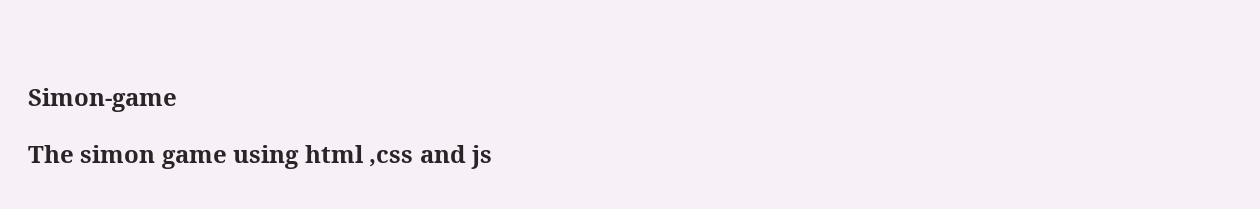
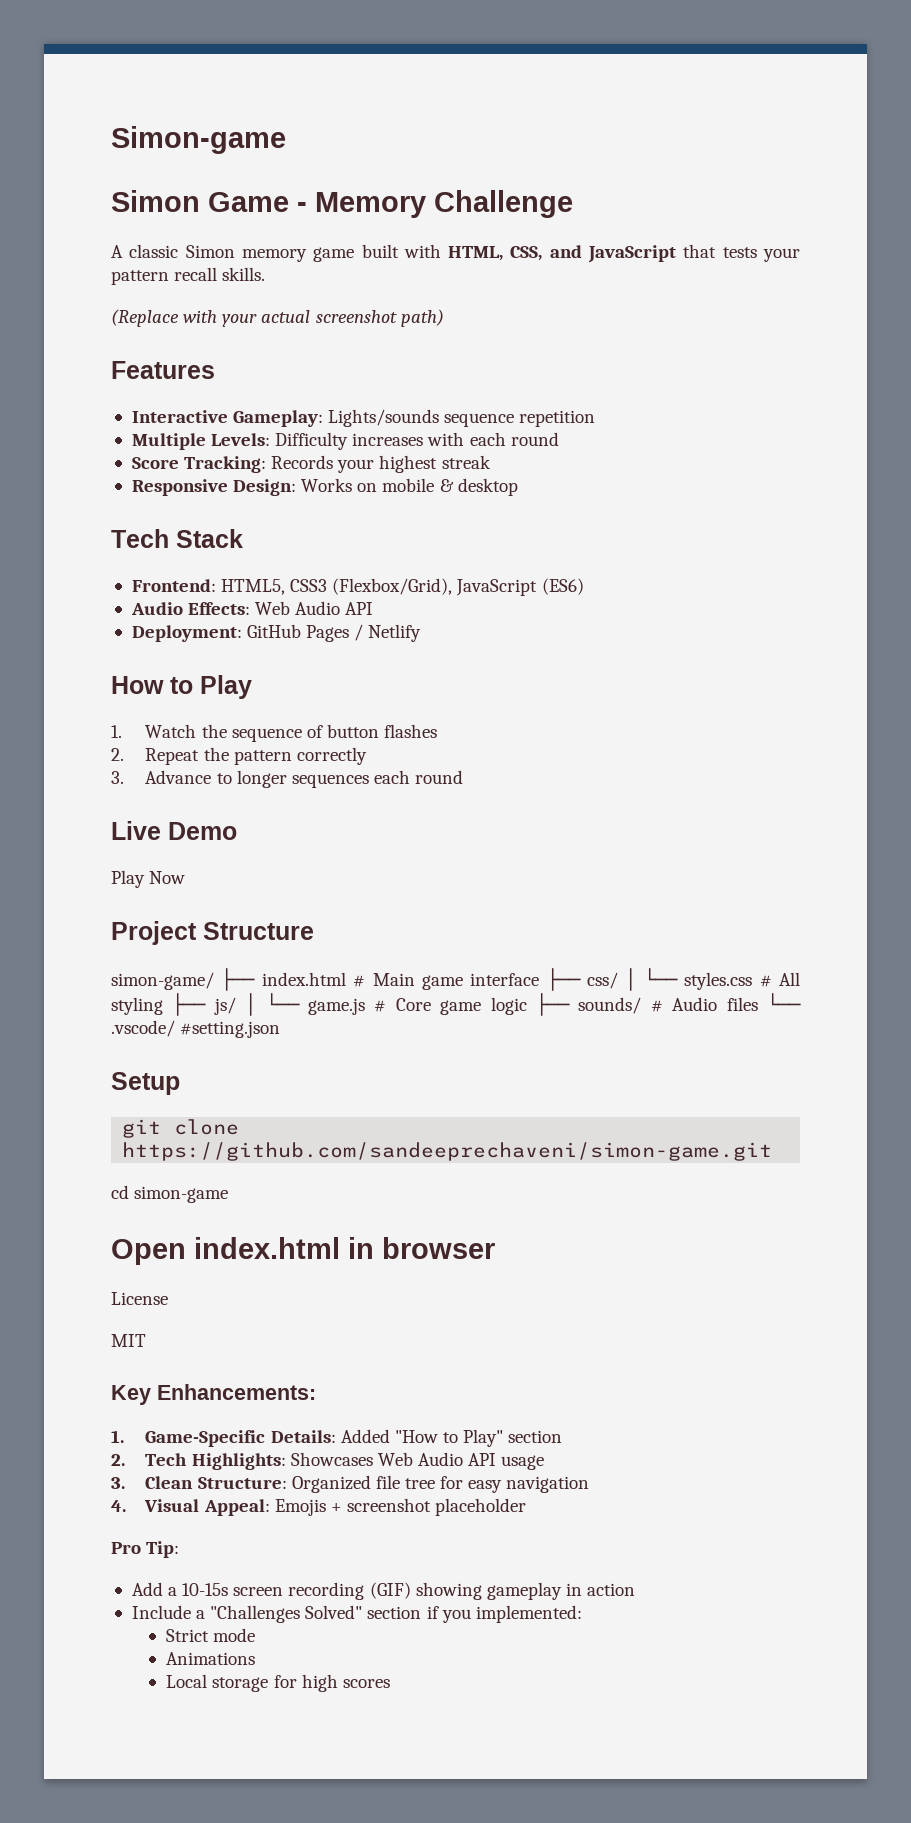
[28,145,493,169] The simon game using html ,css and js -> [111,190,573,218] [111,244,800,263] [111,267,266,285] [111,309,444,327] [111,361,215,379] [131,409,596,427] [131,432,559,450] [131,455,491,473] [131,478,518,496] [111,529,243,548] [131,578,584,596] [130,601,374,615] [131,624,422,642] [111,675,252,699] [111,724,438,742] [111,747,367,765] [111,770,464,788] [111,821,237,840] [111,870,186,888] [111,921,314,945] [111,968,800,991] [111,993,801,1016] [111,1020,281,1038] [111,1072,180,1095] [122,1119,240,1138] [122,1142,773,1161] [111,1185,229,1203] [111,1237,495,1265] [111,1292,168,1305] [111,1334,146,1347] [111,1384,316,1405] [111,1429,563,1447] [111,1452,545,1470] [111,1475,590,1493] [111,1498,527,1516] [111,1541,180,1558] [131,1582,636,1600] [131,1605,582,1623] [166,1628,256,1642] [166,1652,256,1665] [166,1674,390,1692] Simon Game - Memory Challenge // A classic Simon memory game built with HTML, CSS, and JavaScript that tests your pattern recall skills. // (Replace with your actual screenshot path) // Features // Interactive Gameplay: Lights/sounds sequence repetition // Multiple Levels: Difficulty increases with each round // Score Tracking: Records your highest streak // Responsive Design: Works on mobile & desktop // Tech Stack // Frontend: HTML5, CSS3 (Flexbox/Grid), JavaScript (ES6) // Audio Effects: Web Audio API // Deployment: GitHub Pages / Netlify // How to Play // 1. Watch the sequence of button flashes // 2. Repeat the pattern correctly // 3. Advance to longer sequences each round // Live Demo // Play Now // Project Structure // simon-game/ ├── index.html # Main game interface ├── css/ │ └── styles.css # All styling ├── js/ │ └── game.js # Core game logic ├── sounds/ # Audio files └── .vscode/ #setting.json // Setup // git clone https://github.com/sandeeprechaveni/simon-game.git // cd simon-game // Open index.html in browser // License // MIT // Key Enhancements: // 1. Game-Specific Details: Added "How to Play" section // 2. Tech Highlights: Showcases Web Audio API usage // 3. Clean Structure: Organized file tree for easy navigation // 4. Visual Appeal: Emojis + screenshot placeholder // Pro Tip: // Add a 10-15s screen recording (GIF) showing gameplay in action // Include a "Challenges Solved" section if you implemented: // Strict mode // Animations // Local storage for high scores

